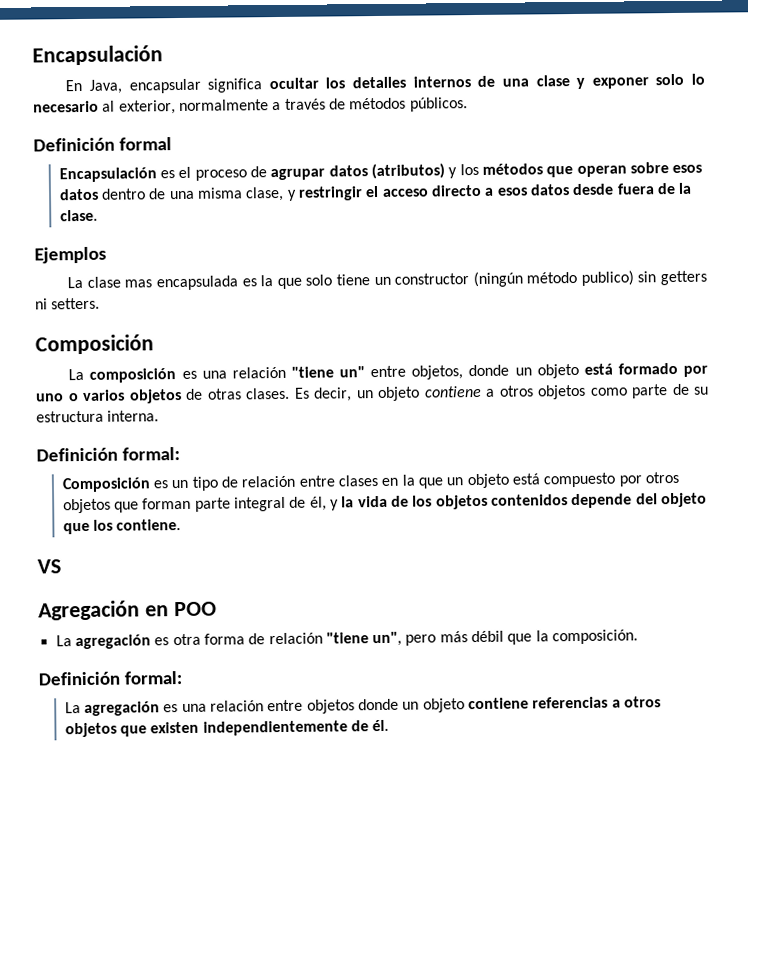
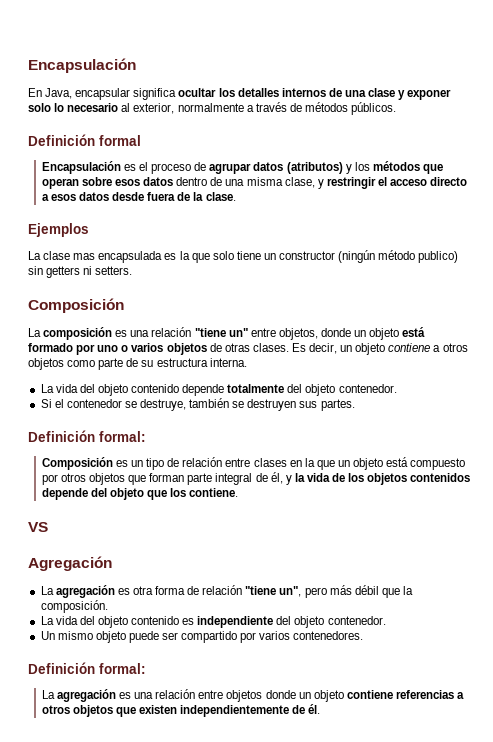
(160, 416) none -> [40,384,397,396] [40,398,355,411] // La vida del objeto contenido depende totalmente del objeto contenedor. // Si el contenedor se destruye, también se destruyen sus partes.
[144,601,217,617] en POO -> (112, 563) none
(639, 637) none -> [40,616,386,628] [40,631,364,643] // La vida del objeto contenido es independiente del objeto contenedor. // Un mismo objeto puede ser compartido por varios contenedores.

